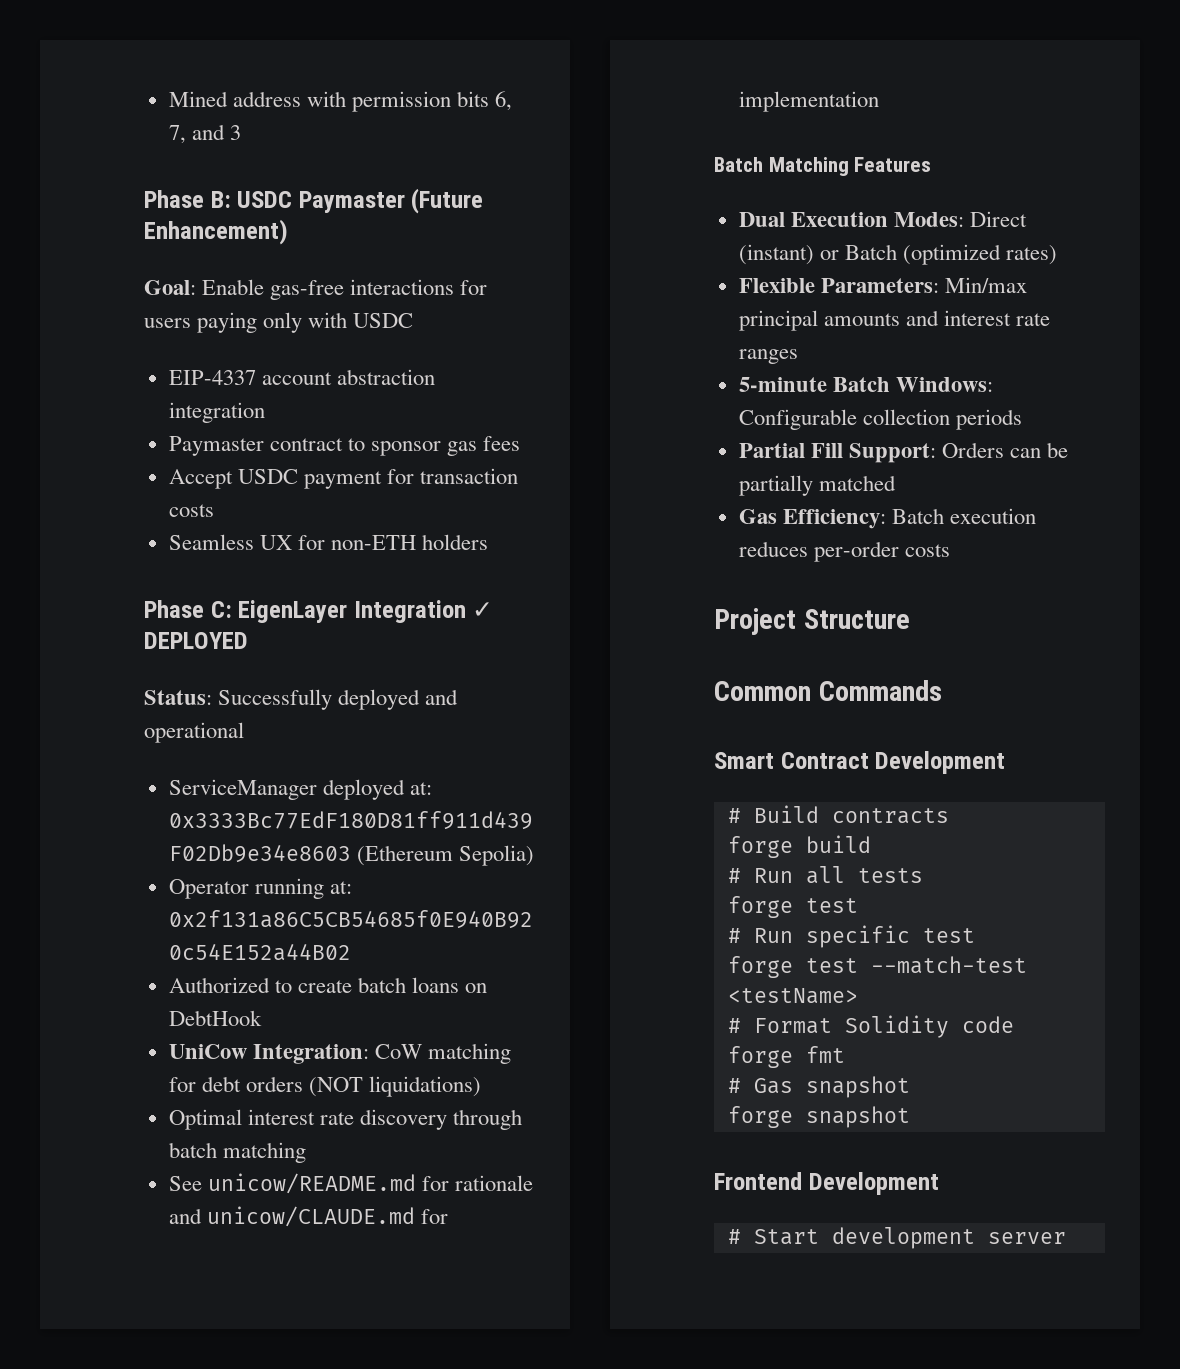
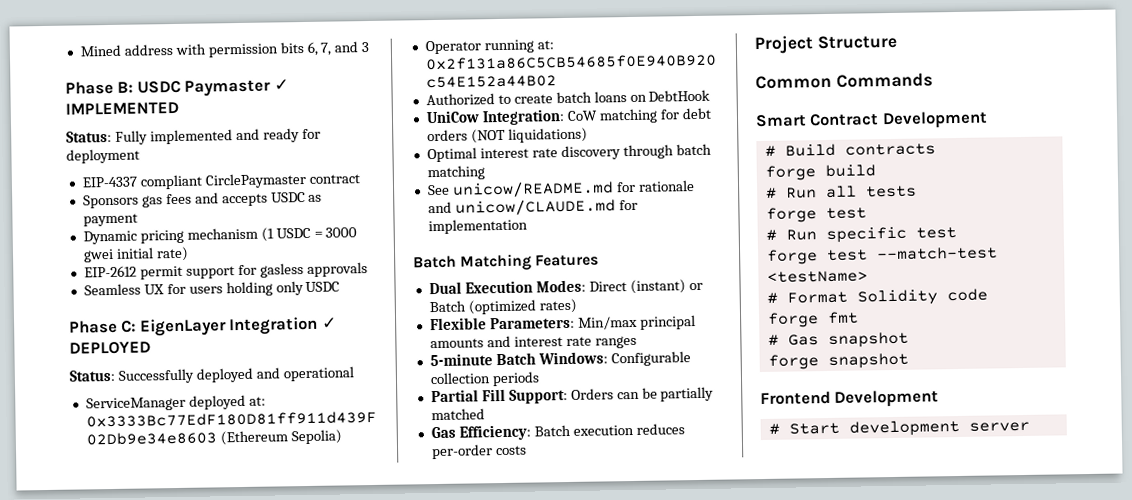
[411,188,484,214] [144,219,288,245] [144,279,488,300] [144,312,414,333] [168,369,435,385] [168,402,265,423] [168,436,521,456] [168,468,519,489] [168,504,214,517] (Future Enhancement) // Goal: Enable gas-free interactions for users paying only with USDC // EIP-4337 account abstraction integration // Paymaster contract to sponsor gas fees // Accept USDC payment for transaction costs -> [273,79,289,91] [65,101,179,115] [66,128,321,145] [66,148,140,164] [81,172,360,190] [82,192,323,209] [82,213,138,227] [82,227,358,245] [82,246,189,263] [83,262,368,280] ✓ IMPLEMENTED // Status: Fully implemented and ready for deployment // EIP-4337 compliant CirclePaymaster contract // Sponsors gas fees and accepts USDC as payment // Dynamic pricing mechanism (1 USDC = 3000 gwei initial rate) // EIP-2612 permit support for gasless approvals
[330,534,489,550] non-ETH holders -> [188,281,341,297] users holding only USDC

